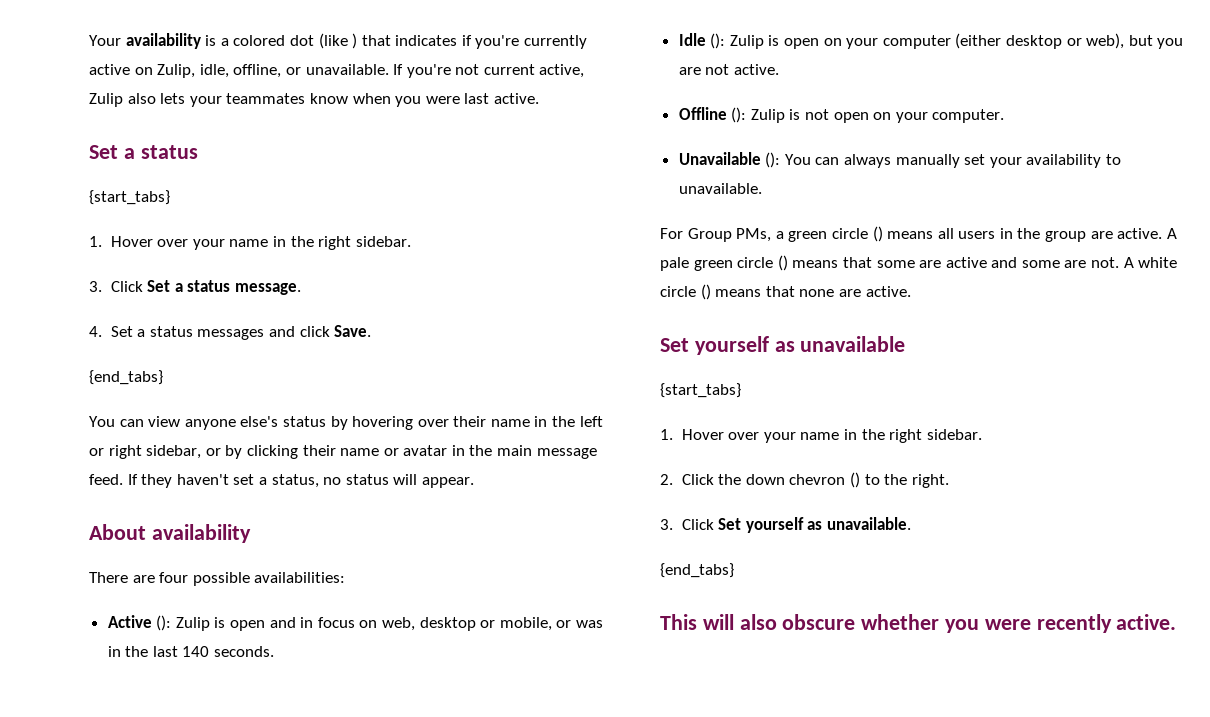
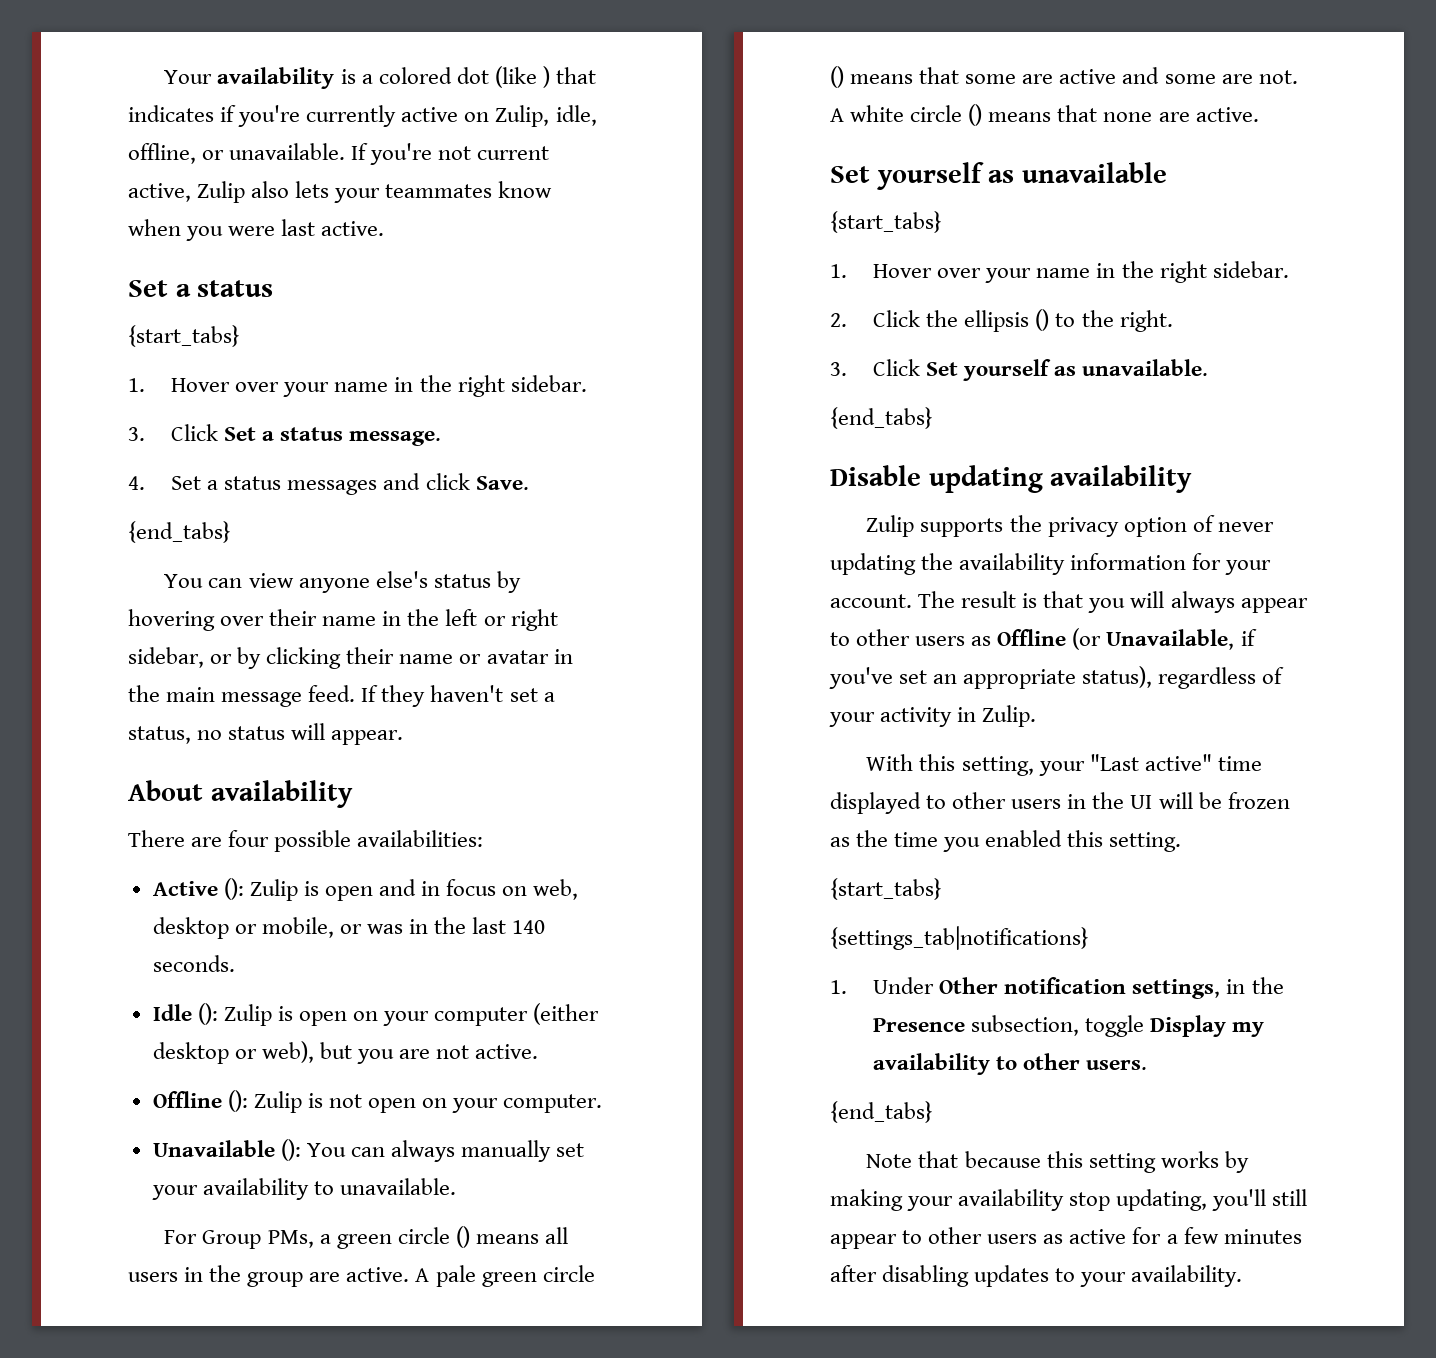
[745,474,846,485] down chevron -> [964,310,1030,332] ellipsis
[660,614,1177,633] This will also obscure whether you were recently active. -> [830,465,1193,493] [866,515,1274,537] [830,553,1272,575] [830,591,1308,613] [830,628,1257,650] [829,666,1285,689] [829,705,1037,727] [866,754,1262,776] [830,792,1290,814] [830,830,1182,852] [830,878,942,900] [830,926,1089,950] [830,977,1284,999] [873,1015,1265,1037] [873,1053,1148,1075] [830,1101,933,1123] [866,1151,1249,1173] [830,1189,1308,1211] [830,1227,1302,1249] [830,1265,1243,1287] Disable updating availability // Zulip supports the privacy option of never updating the availability information for your account. The result is that you will always appear to other users as Offline (or Unavailable, if you've set an appropriate status), regardless of your activity in Zulip. // With this setting, your "Last active" time displayed to other users in the UI will be frozen as the time you enabled this setting. // {start_tabs} // {settings_tab|notifications} // 1. Under Other notification settings, in the Presence subsection, toggle Display my availability to other users. // {end_tabs} // Note that because this setting works by making your availability stop updating, you'll still appear to other users as active for a few minutes after disabling updates to your availability.

